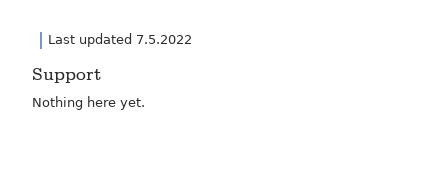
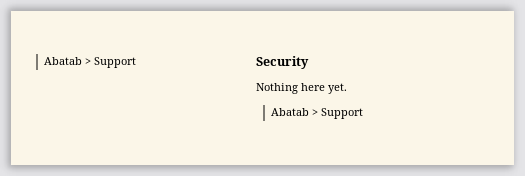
[48,33,193,47] [32,68,102,83] Last updated 7.5.2022 // Support -> [43,57,136,68] [256,56,309,69] Abatab > Support // Security
(145, 104) none -> [270,108,363,119] // Abatab > Support

